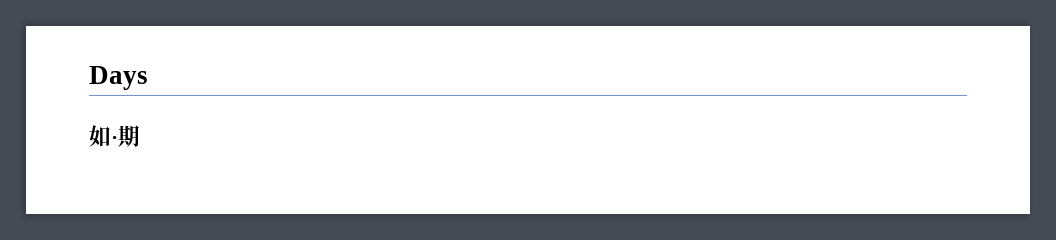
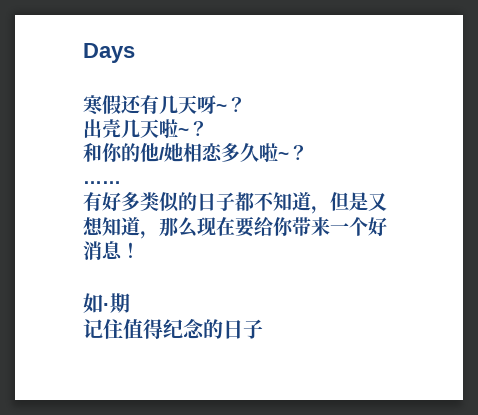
[89,125,140,147] 如·期 -> [83,95,246,116] [83,119,208,138] [83,143,308,162] [83,181,121,184] [83,192,387,214] [83,216,387,239] [83,241,140,260] [83,293,130,313] [83,318,263,339] 寒假还有几天呀~？ // 出壳几天啦~？ // 和你的他/她相恋多久啦~？ // …… // 有好多类似的日子都不知道，但是又想知道，那么现在要给你带来一个好消息！ // 如·期 // 记住值得纪念的日子

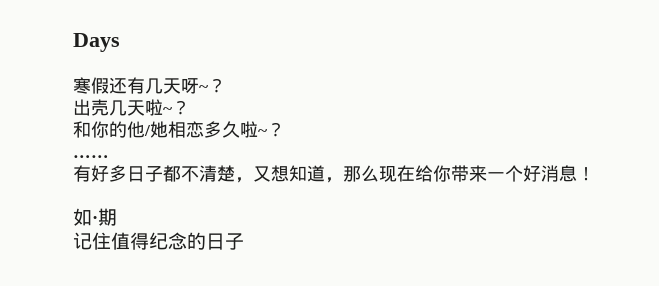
[140,192,197,212] 类似的 -> (127, 173) none
[273,192,368,214] 知道，但是 -> [199,165,253,183] 清楚，
[235,217,255,237] 要 -> (415, 173) none

